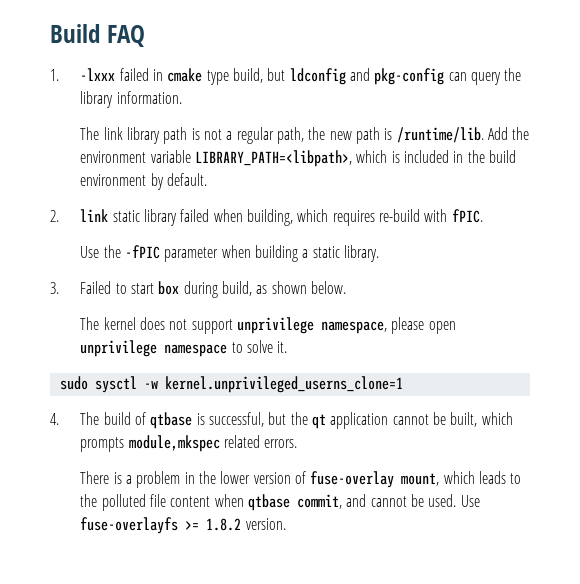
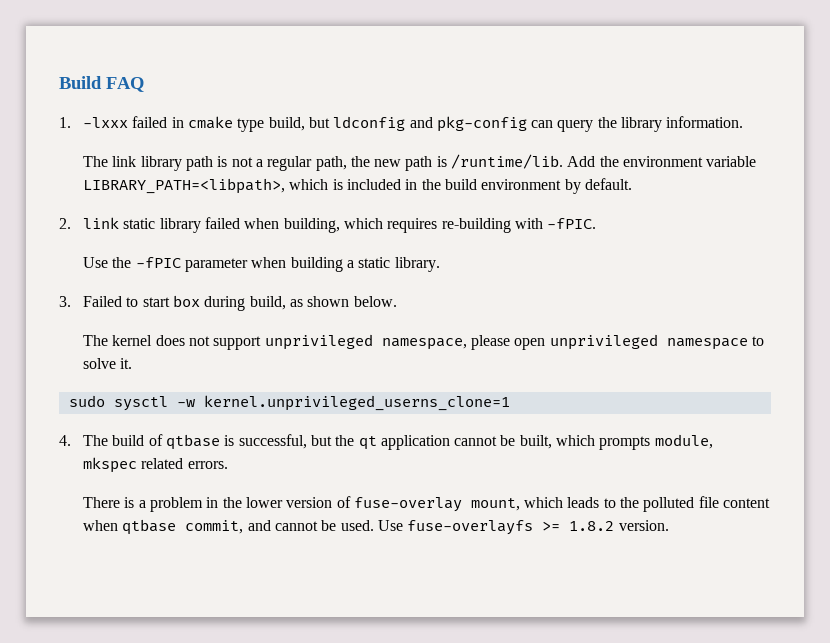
[378,209,483,223] re-build with fPIC. -> [441,218,597,233] re-building with -fPIC.
[236,317,314,334] unprivilege -> [264,334,373,350] unprivileged
[80,340,158,357] unprivilege -> [549,334,658,350] unprivileged
[128,435,220,452] module,mkspec -> [654,434,713,449] [82,457,137,473] module, mkspec

